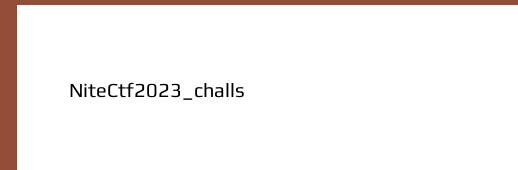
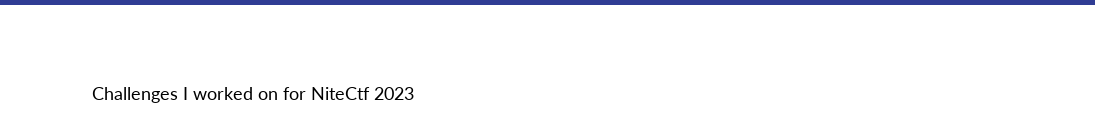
[69,82,245,100] NiteCtf2023_challs -> [92,87,414,103] Challenges I worked on for NiteCtf 2023

